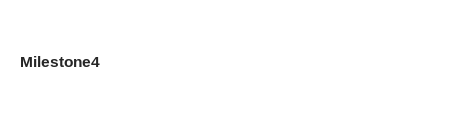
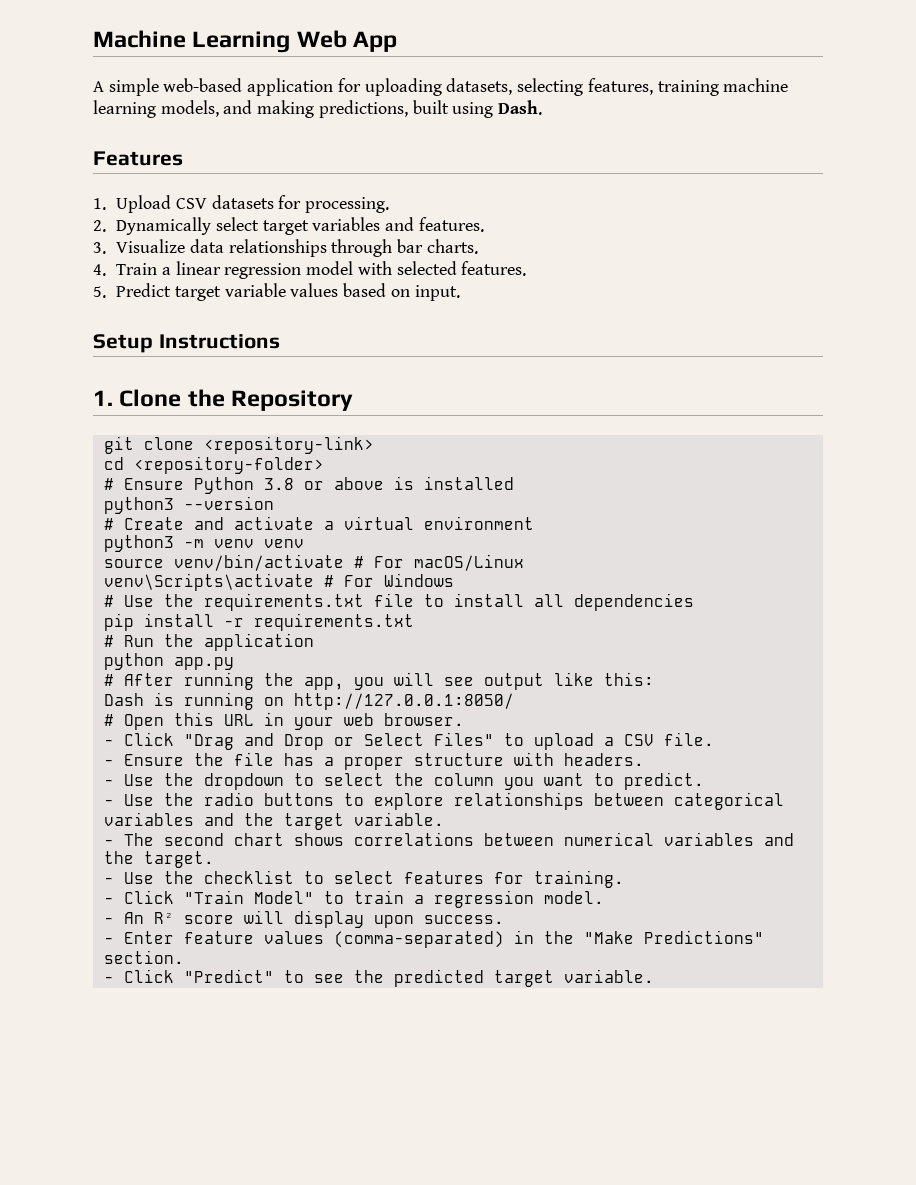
[20,56,100,67] Milestone4 -> [93,30,398,53] [93,78,789,96] [93,100,543,118] [93,151,183,166] [93,195,390,213] [93,217,484,235] [93,239,478,257] [93,261,527,279] [93,283,460,301] [93,334,280,353] [93,389,354,411] [103,436,374,454] [103,456,324,474] [103,476,514,494] [103,496,274,514] [103,516,534,530] [103,535,304,552] [103,554,524,571] [103,573,454,591] [103,593,694,611] [103,613,414,631] [103,633,314,651] [103,653,234,670] [103,672,654,690] [103,692,514,710] [103,712,464,730] [103,732,714,750] [103,752,644,770] [103,772,704,790] [103,792,784,810] [103,812,444,830] [103,832,794,846] [103,851,214,868] [103,870,624,888] [103,890,604,908] [103,910,504,928] [103,930,764,948] [103,950,184,964] [103,969,654,987] Machine Learning Web App // A simple web-based application for uploading datasets, selecting features, training machine learning models, and making predictions, built using Dash. // Features // 1. Upload CSV datasets for processing. // 2. Dynamically select target variables and features. // 3. Visualize data relationships through bar charts. // 4. Train a linear regression model with selected features. // 5. Predict target variable values based on input. // Setup Instructions // 1. Clone the Repository // git clone <repository-link> // cd <repository-folder> // # Ensure Python 3.8 or above is installed // python3 --version // # Create and activate a virtual environment // python3 -m venv venv // source venv/bin/activate # For macOS/Linux // venv\Scripts\activate # For Windows // # Use the requirements.txt file to install all dependencies // pip install -r requirements.txt // # Run the application // python app.py // # After running the app, you will see output like this: // Dash is running on http://127.0.0.1:8050/ // # Open this URL in your web browser. // - Click "Drag and Drop or Select Files" to upload a CSV file. // - Ensure the file has a proper structure with headers. // - Use the dropdown to select the column you want to predict. // - Use the radio buttons to explore relationships between categorical variables and the target variable. // - The second chart shows correlations between numerical variables and the target. // - Use the checklist to select features for training. // - Click "Train Model" to train a regression model. // - An R² score will display upon success. // - Enter feature values (comma-separated) in the "Make Predictions" section. // - Click "Predict" to see the predicted target variable.

